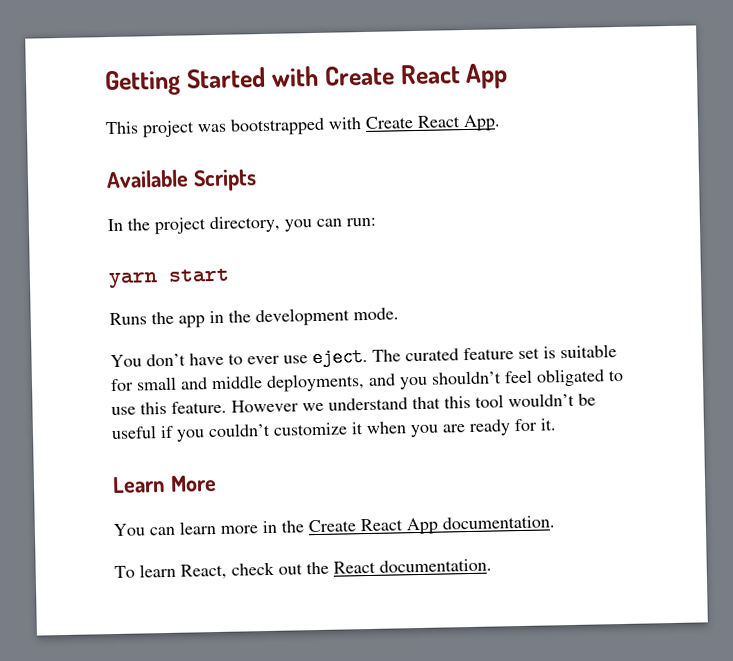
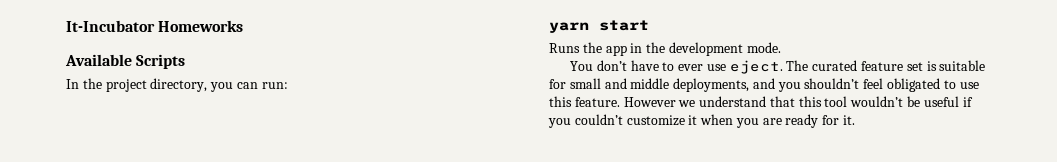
[104,63,509,97] [105,114,501,138] Getting Started with Create React App // This project was bootstrapped with Create React App. -> [66,20,244,32] It-Incubator Homeworks
[112,474,217,494] [113,515,555,537] [114,558,492,580] // Learn More // You can learn more in the Create React App documentation. // To learn React, check out the React documentation. -> (856, 120) none

